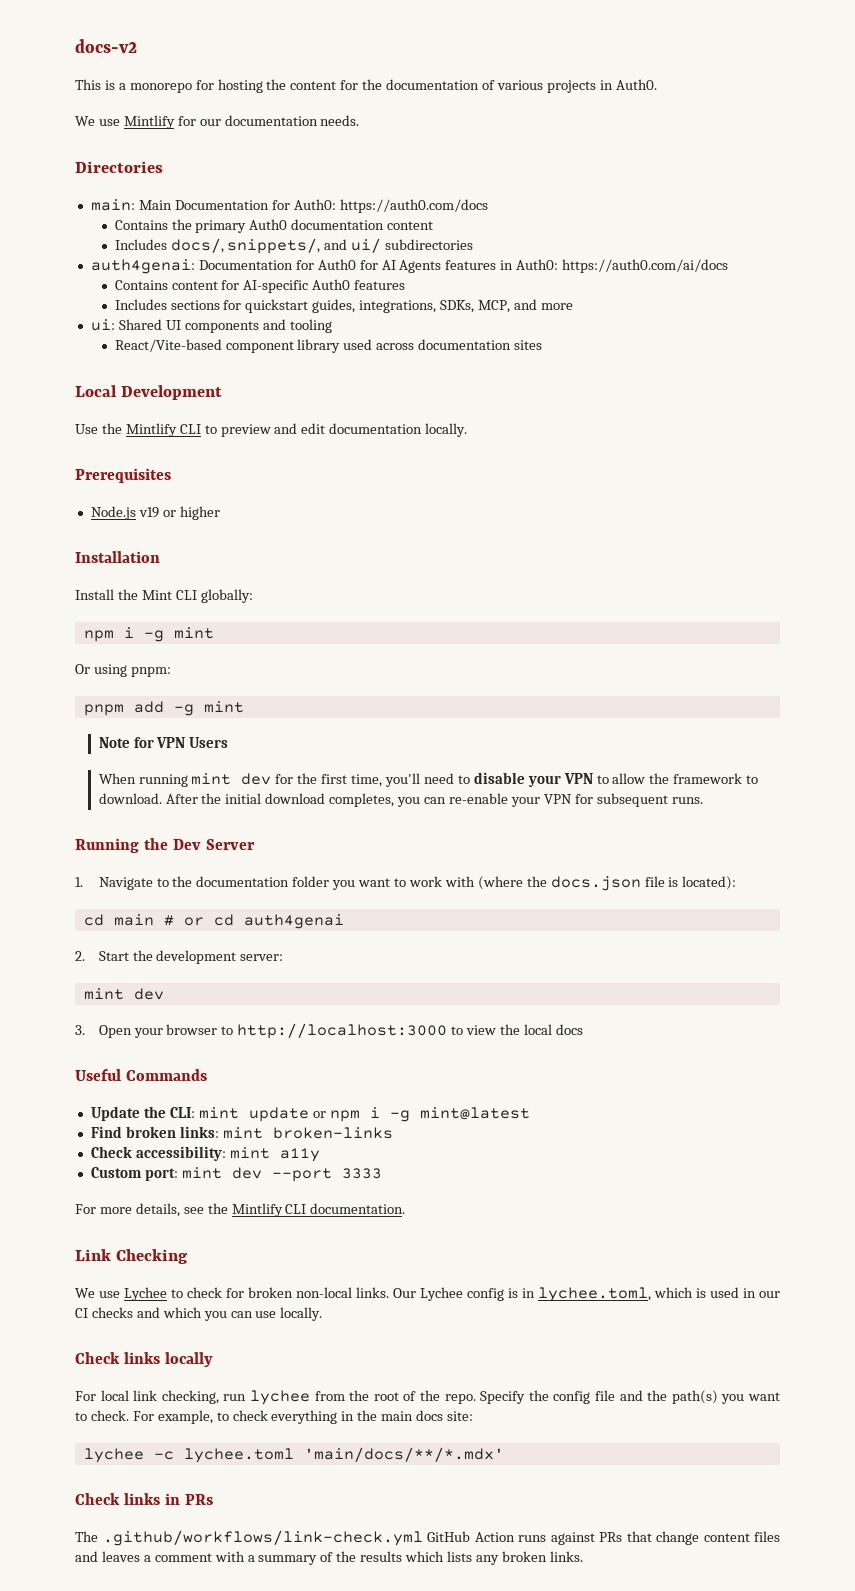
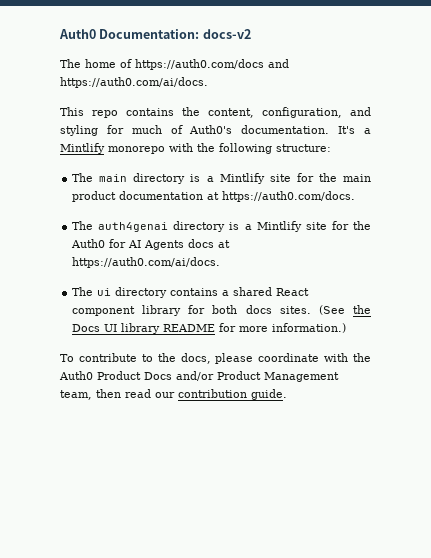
(75, 46) none -> [59,29,200,39] Auth0 Documentation:
[75,79,657,93] [75,115,360,129] [75,161,163,173] [90,199,488,213] [114,219,434,233] [114,238,474,254] [90,259,729,274] [114,279,406,293] [114,299,573,313] [90,319,332,333] [114,339,543,353] [75,385,223,400] [75,423,468,437] [75,468,171,483] [90,506,220,520] [75,551,160,563] [75,589,253,603] [83,627,214,642] [75,664,171,677] [83,701,244,716] [98,737,229,748] [98,772,759,787] [98,793,703,807] [75,838,255,853] [75,876,737,891] [83,914,344,929] [75,950,284,964] [83,988,164,1000] [75,1023,583,1039] [75,1069,207,1081] [90,1106,530,1122] [90,1126,393,1139] [90,1146,320,1162] [90,1167,382,1182] [75,1203,406,1217] [75,1249,189,1264] [75,1287,780,1302] [75,1307,323,1321] [75,1352,213,1367] [75,1390,781,1405] [75,1410,474,1424] [83,1447,504,1463] [75,1493,213,1505] [75,1530,780,1546] [75,1551,583,1565] This is a monorepo for hosting the content for the documentation of various projects in Auth0. // We use Mintlify for our documentation needs. // Directories // main: Main Documentation for Auth0: https://auth0.com/docs // Contains the primary Auth0 documentation content // Includes docs/, snippets/, and ui/ subdirectories // auth4genai: Documentation for Auth0 for AI Agents features in Auth0: https://auth0.com/ai/docs // Contains content for AI-specific Auth0 features // Includes sections for quickstart guides, integrations, SDKs, MCP, and more // ui: Shared UI components and tooling // React/Vite-based component library used across documentation sites // Local Development // Use the Mintlify CLI to preview and edit documentation locally. // Prerequisites // Node.js v19 or higher // Installation // Install the Mint CLI globally: // npm i -g mint // Or using pnpm: // pnpm add -g mint // Note for VPN Users // When running mint dev for the first time, you'll need to disable your VPN to allow the framework to download. After the initial download completes, you can re-enable your VPN for subsequent runs. // Running the Dev Server // 1. Navigate to the documentation folder you want to work with (where the docs.json file is located): // cd main # or cd auth4genai // 2. Start the development server: // mint dev // 3. Open your browser to http://localhost:3000 to view the local docs // Useful Commands // Update the CLI: mint update or npm i -g mint@latest // Find broken links: mint broken-links // Check accessibility: mint a11y // Custom port: mint dev --port 3333 // For more details, see the Mintlify CLI documentation. // Link Checking // We use Lychee to check for broken non-local links. Our Lychee config is in lychee.toml, which is used in our CI checks and which you can use locally. // Check links locally // For local link checking, run lychee from the root of the repo. Specify the config file and the path(s) you want to check. For example, to check everything in the main docs site: // lychee -c lychee.toml 'main/docs/**/*.mdx' // Check links in PRs // The .github/workflows/link-check.yml GitHub Action runs against PRs that change content files and leaves a comment with a summary of the results which lists any broken links. -> [60,59,289,70] [60,77,208,88] [60,107,371,118] [60,125,371,136] [60,143,331,154] [72,173,371,184] [72,191,356,202] [72,221,372,232] [71,239,231,250] [72,257,221,268] [72,287,310,298] [72,305,371,316] [72,323,347,334] [60,353,371,364] [59,371,339,382] [60,389,287,400] The home of https://auth0.com/docs and https://auth0.com/ai/docs. // This repo contains the content, configuration, and styling for much of Auth0's documentation. It's a Mintlify monorepo with the following structure: // The main directory is a Mintlify site for the main product documentation at https://auth0.com/docs. // The auth4genai directory is a Mintlify site for the Auth0 for AI Agents docs at https://auth0.com/ai/docs. // The ui directory contains a shared React component library for both docs sites. (See the Docs UI library README for more information.) // To contribute to the docs, please coordinate with the Auth0 Product Docs and/or Product Management team, then read our contribution guide.

